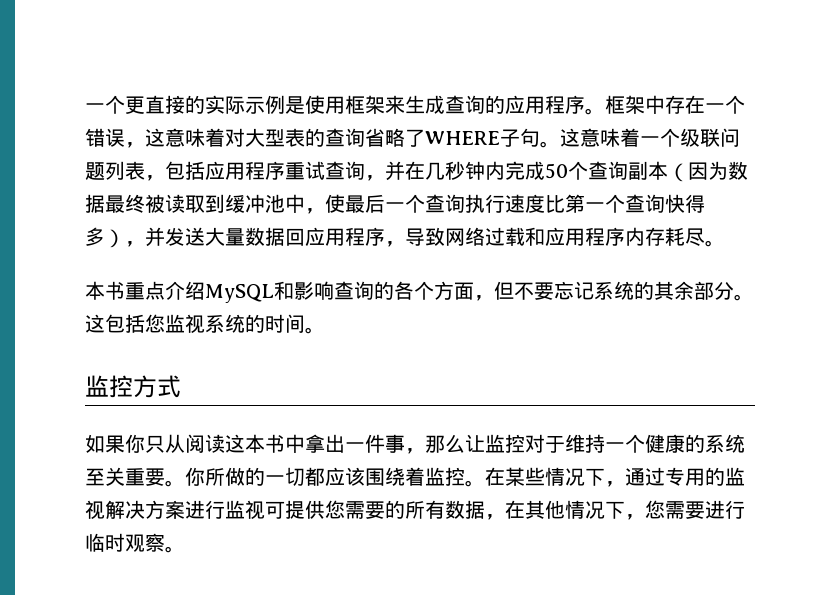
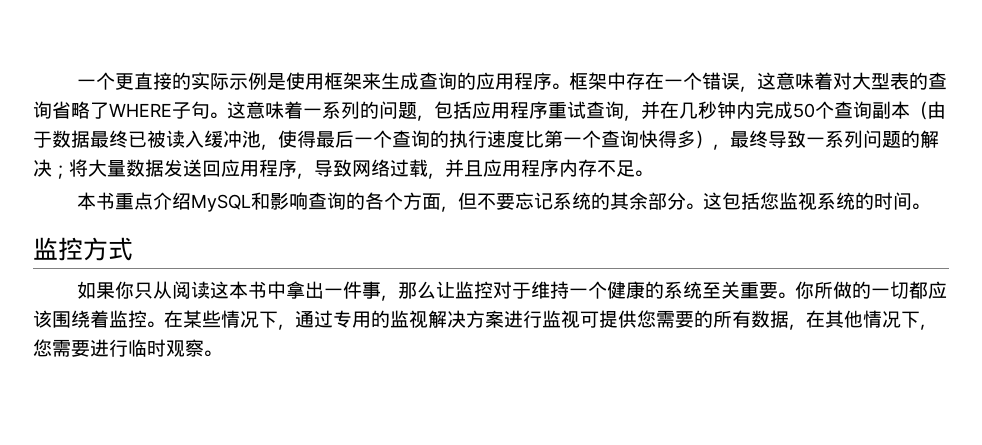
[660,128,740,147] [85,161,145,180] 个级联问题列表 -> [322,101,417,119] 系列的问题
[688,161,728,180] 因为 -> [927,101,946,119] [33,131,52,148] 由于
[145,194,345,214] 被读取到缓冲池中，使 -> [128,130,316,150] 已被读入缓冲池，使得
(465, 203) none -> [430,130,449,148] 的
[145,227,205,247] 并发送 -> [730,130,939,148] [33,159,88,179] 最终导致一系列问题的解决；将
(285, 236) none -> [164,159,202,177] 发送
[525,227,545,246] 和 -> [428,159,483,179] ，并且
[665,227,705,246] 耗尽 -> [597,160,635,177] 不足

